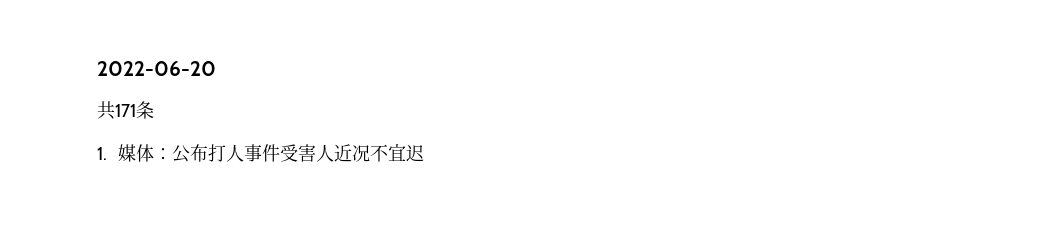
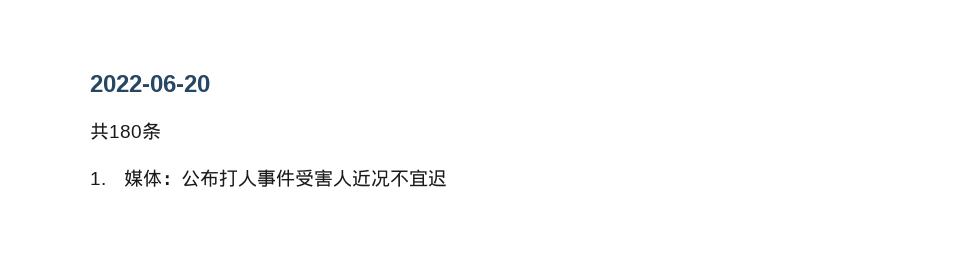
[115,104,136,117] 171 -> [109,125,142,138] 180

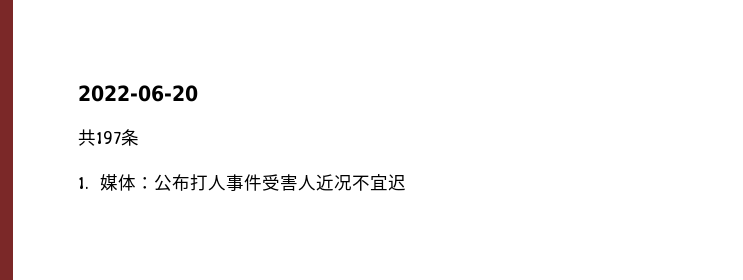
[109,125,142,138] 180 -> [96,131,121,144] 197

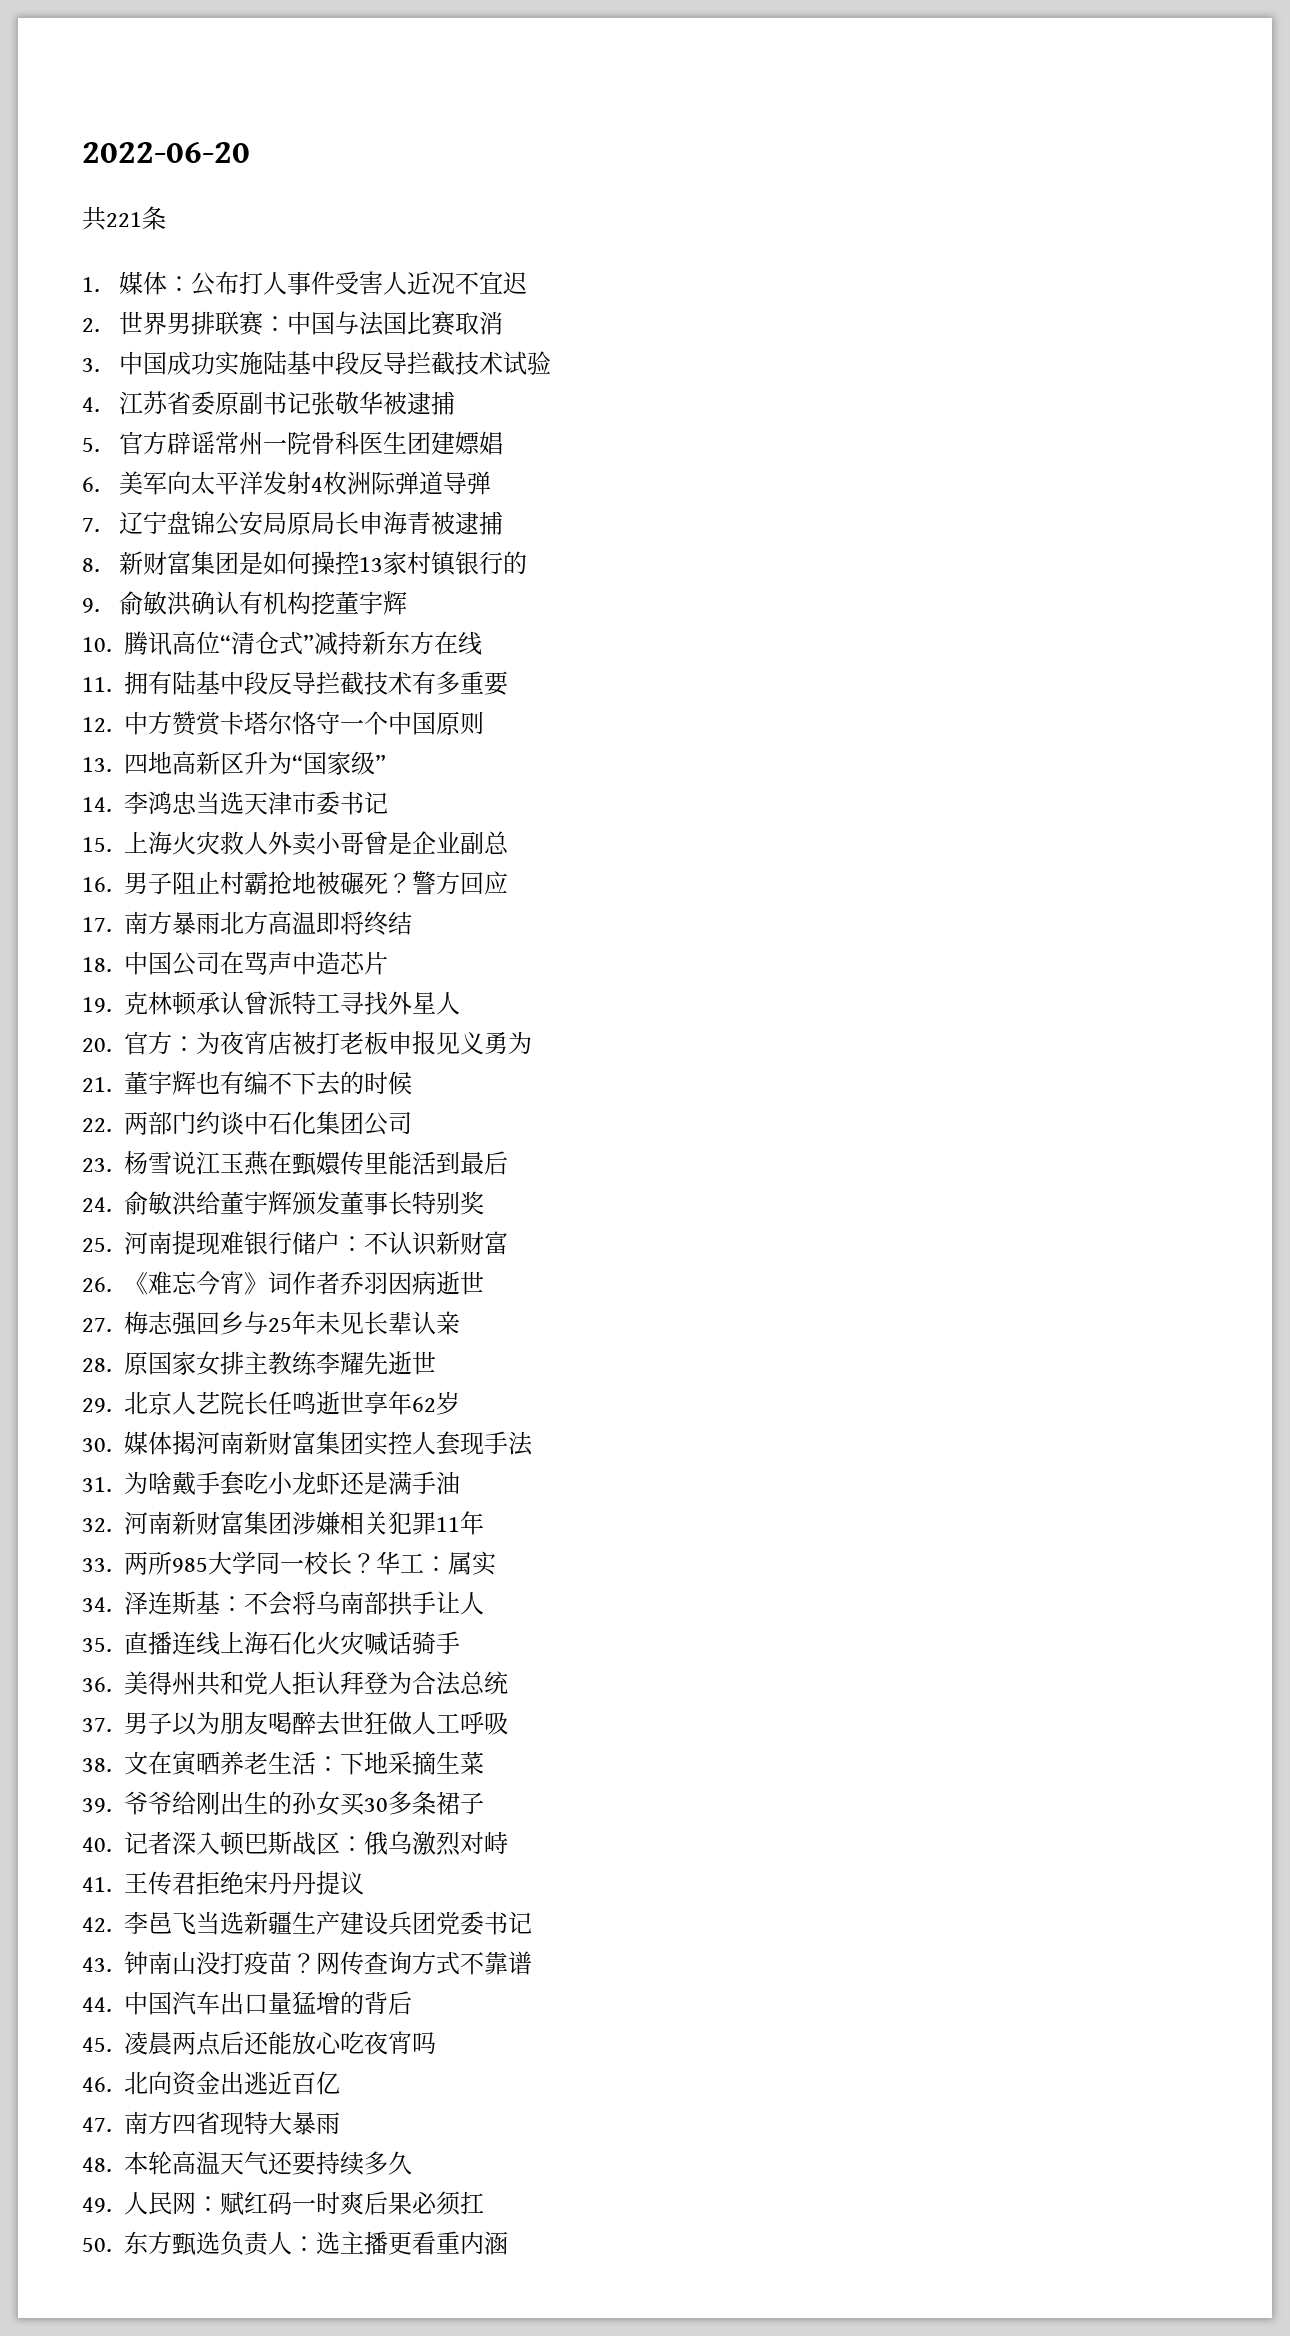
[96,131,121,144] 197 -> [106,212,142,227] 221
(407, 182) none -> [82,311,504,336] [82,351,552,376] [82,391,456,416] [82,431,504,455] [82,471,492,495] [82,511,504,536] [82,551,528,576] [82,591,408,616] [82,631,482,656] [82,671,508,696] [82,711,484,736] [82,751,386,775] [82,791,388,816] [82,831,509,856] [82,871,508,895] [82,911,412,936] [82,951,388,976] [82,991,460,1016] [82,1031,532,1055] [82,1071,412,1096] [82,1111,412,1136] [82,1151,508,1176] [82,1191,484,1216] [82,1231,508,1256] [82,1271,484,1295] [82,1311,460,1336] [82,1351,436,1376] [82,1391,460,1415] [82,1431,533,1456] [82,1471,460,1496] [82,1511,484,1535] [82,1551,496,1576] [82,1591,484,1616] [82,1631,460,1655] [82,1671,508,1696] [82,1711,508,1736] [82,1751,484,1776] [82,1791,484,1816] [82,1831,508,1856] [82,1871,364,1895] [82,1911,532,1936] [82,1951,532,1975] [82,1991,412,2015] [82,2031,436,2056] [82,2071,340,2096] [82,2111,340,2135] [82,2151,412,2176] [82,2191,484,2216] [82,2231,508,2256] // 2.世界男排联赛：中国与法国比赛取消 // 3.中国成功实施陆基中段反导拦截技术试验 // 4.江苏省委原副书记张敬华被逮捕 // 5.官方辟谣常州一院骨科医生团建嫖娼 // 6.美军向太平洋发射4枚洲际弹道导弹 // 7.辽宁盘锦公安局原局长申海青被逮捕 // 8.新财富集团是如何操控13家村镇银行的 // 9.俞敏洪确认有机构挖董宇辉 // 10.腾讯高位“清仓式”减持新东方在线 // 11.拥有陆基中段反导拦截技术有多重要 // 12.中方赞赏卡塔尔恪守一个中国原则 // 13.四地高新区升为“国家级” // 14.李鸿忠当选天津市委书记 // 15.上海火灾救人外卖小哥曾是企业副总 // 16.男子阻止村霸抢地被碾死？警方回应 // 17.南方暴雨北方高温即将终结 // 18.中国公司在骂声中造芯片 // 19.克林顿承认曾派特工寻找外星人 // 20.官方：为夜宵店被打老板申报见义勇为 // 21.董宇辉也有编不下去的时候 // 22.两部门约谈中石化集团公司 // 23.杨雪说江玉燕在甄嬛传里能活到最后 // 24.俞敏洪给董宇辉颁发董事长特别奖 // 25.河南提现难银行储户：不认识新财富 // 26.《难忘今宵》词作者乔羽因病逝世 // 27.梅志强回乡与25年未见长辈认亲 // 28.原国家女排主教练李耀先逝世 // 29.北京人艺院长任鸣逝世享年62岁 // 30.媒体揭河南新财富集团实控人套现手法 // 31.为啥戴手套吃小龙虾还是满手油 // 32.河南新财富集团涉嫌相关犯罪11年 // 33.两所985大学同一校长？华工：属实 // 34.泽连斯基：不会将乌南部拱手让人 // 35.直播连线上海石化火灾喊话骑手 // 36.美得州共和党人拒认拜登为合法总统 // 37.男子以为朋友喝醉去世狂做人工呼吸 // 38.文在寅晒养老生活：下地采摘生菜 // 39.爷爷给刚出生的孙女买30多条裙子 // 40.记者深入顿巴斯战区：俄乌激烈对峙 // 41.王传君拒绝宋丹丹提议 // 42.李邑飞当选新疆生产建设兵团党委书记 // 43.钟南山没打疫苗？网传查询方式不靠谱 // 44.中国汽车出口量猛增的背后 // 45.凌晨两点后还能放心吃夜宵吗 // 46.北向资金出逃近百亿 // 47.南方四省现特大暴雨 // 48.本轮高温天气还要持续多久 // 49.人民网：赋红码一时爽后果必须扛 // 50.东方甄选负责人：选主播更看重内涵

